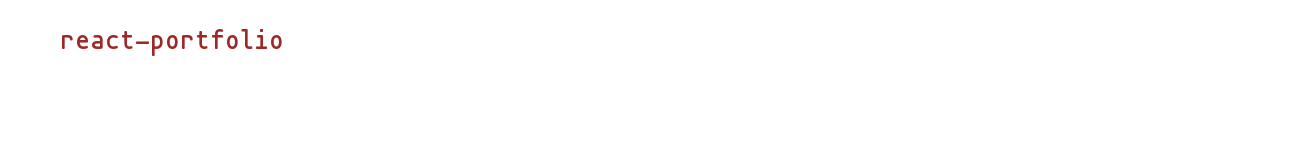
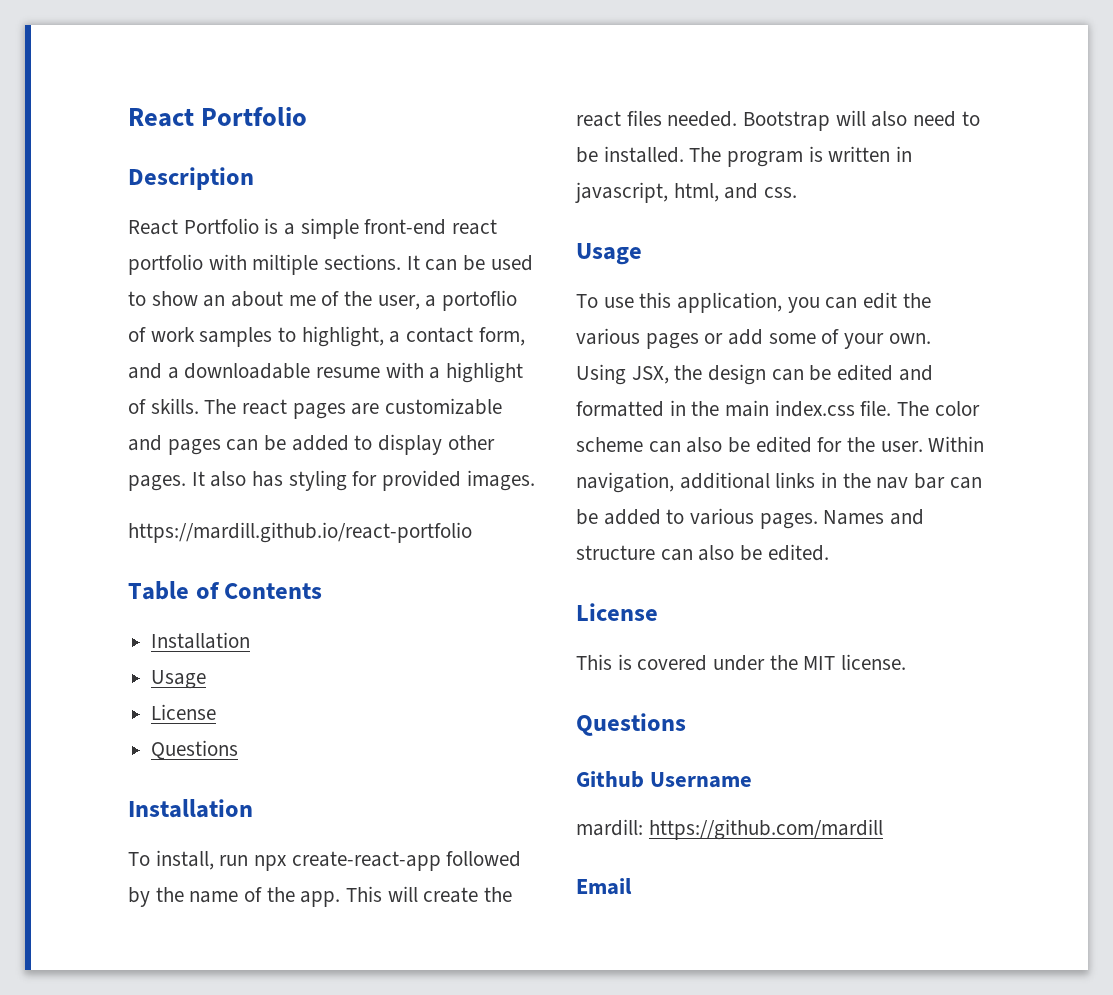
[60,29,284,56] react-portfolio -> [128,107,308,127] [128,167,254,190] [128,218,498,239] [128,254,533,275] [128,290,518,311] [128,326,525,347] [128,362,524,383] [128,398,503,419] [128,434,495,455] [128,470,535,491] [128,522,472,543] [128,581,323,600] [151,632,251,649] [151,670,207,689] [151,704,217,720] [151,740,239,760] [128,799,253,818] [128,850,522,871] [128,886,513,907] [576,110,980,131] [576,146,913,167] [575,182,798,203] [576,243,642,265] [576,292,931,313] [576,328,931,349] [576,364,933,385] [576,400,980,417] [576,436,985,453] [576,472,982,493] [576,508,925,529] [576,544,829,561] [576,603,658,621] [576,654,907,671] [576,713,686,736] [576,771,753,788] [576,819,883,840] [576,878,632,895] React Portfolio // Description // React Portfolio is a simple front-end react portfolio with miltiple sections. It can be used to show an about me of the user, a portoflio of work samples to highlight, a contact form, and a downloadable resume with a highlight of skills. The react pages are customizable and pages can be added to display other pages. It also has styling for provided images. // https://mardill.github.io/react-portfolio // Table of Contents // Installation // Usage // License // Questions // Installation // To install, run npx create-react-app followed by the name of the app. This will create the react files needed. Bootstrap will also need to be installed. The program is written in javascript, html, and css. // Usage // To use this application, you can edit the various pages or add some of your own. Using JSX, the design can be edited and formatted in the main index.css file. The color scheme can also be edited for the user. Within navigation, additional links in the nav bar can be added to various pages. Names and structure can also be edited. // License // This is covered under the MIT license. // Questions // Github Username // mardill: https://github.com/mardill // Email

